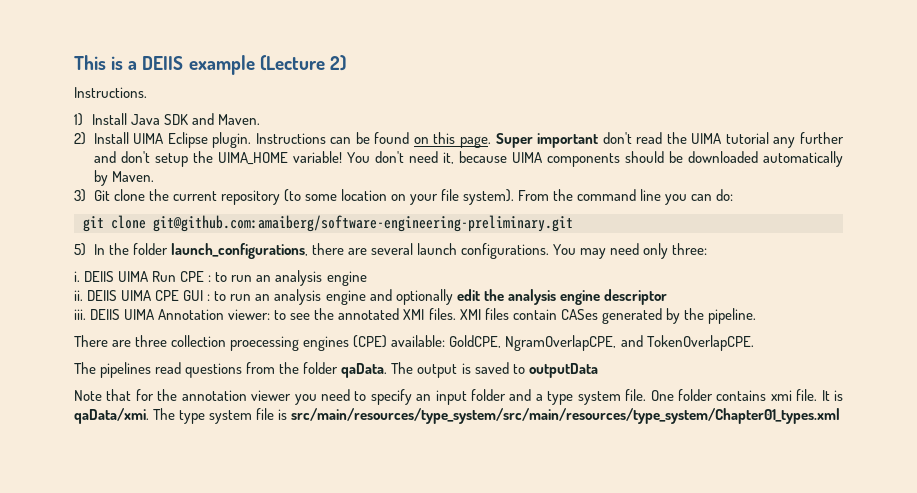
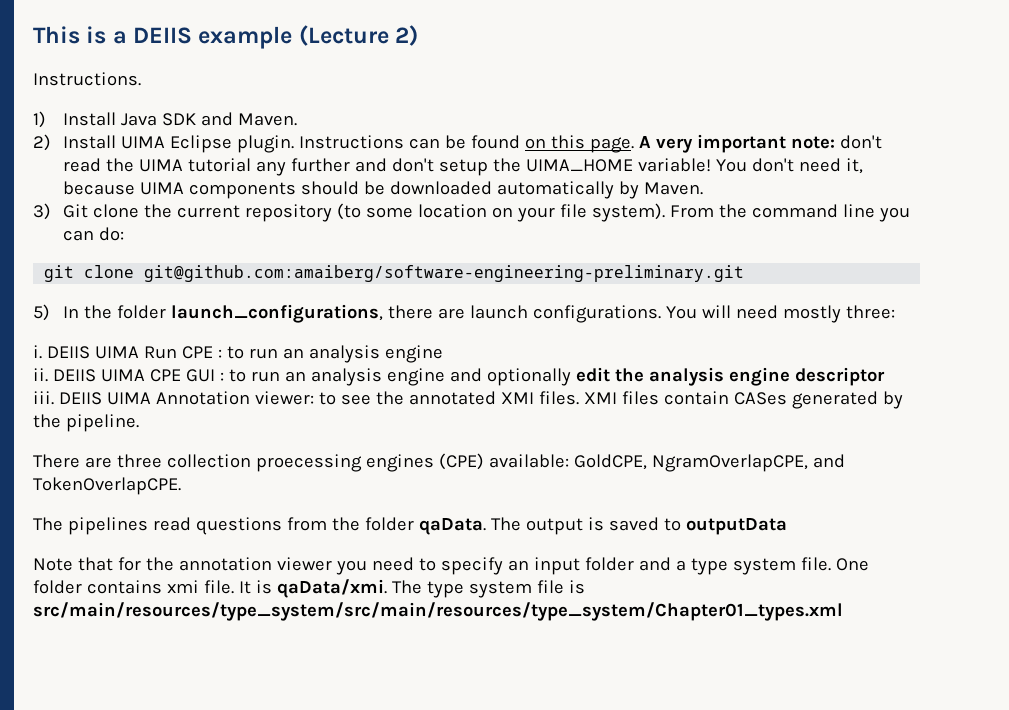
[495,133,599,148] Super important -> [638,134,835,153] A very important note:
[370,243,413,255] several -> (465, 313) none
[579,243,669,259] may need only -> [701,305,841,323] will need mostly

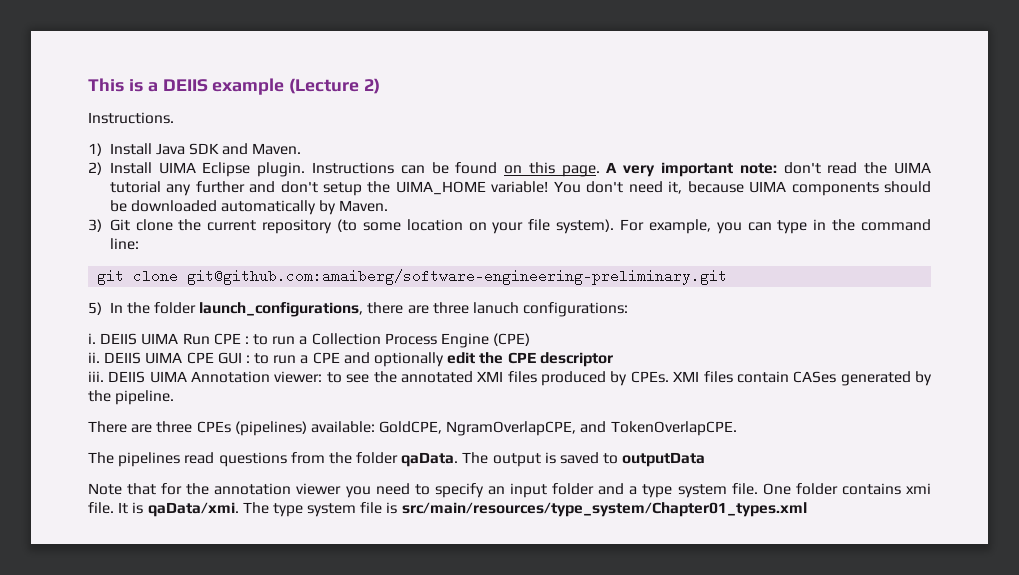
[669,204,910,222] [62,227,124,241] From the command line you can do: -> [620,219,931,234] [109,238,139,250] For example, you can type in the command line:
[469,305,895,323] launch configurations. You will need mostly three: -> [432,302,629,317] three lanuch configurations:
[282,345,443,363] an analysis engine -> [299,333,531,348] a Collection Process Engine (CPE)
[284,368,445,386] an analysis engine -> [300,352,340,364] a CPE
[648,367,790,386] analysis engine -> [507,352,536,364] CPE
[538,391,579,405] files. -> [507,371,669,386] files produced by CPEs.
[166,453,484,472] collection proecessing engines (CPE) -> [196,421,307,436] CPEs (pipelines)
[33,602,843,621] src/main/resources/type_system/src/main/resources/type_system/Chapter01_types.xml -> [401,502,807,517] src/main/resources/type_system/Chapter01_types.xml

